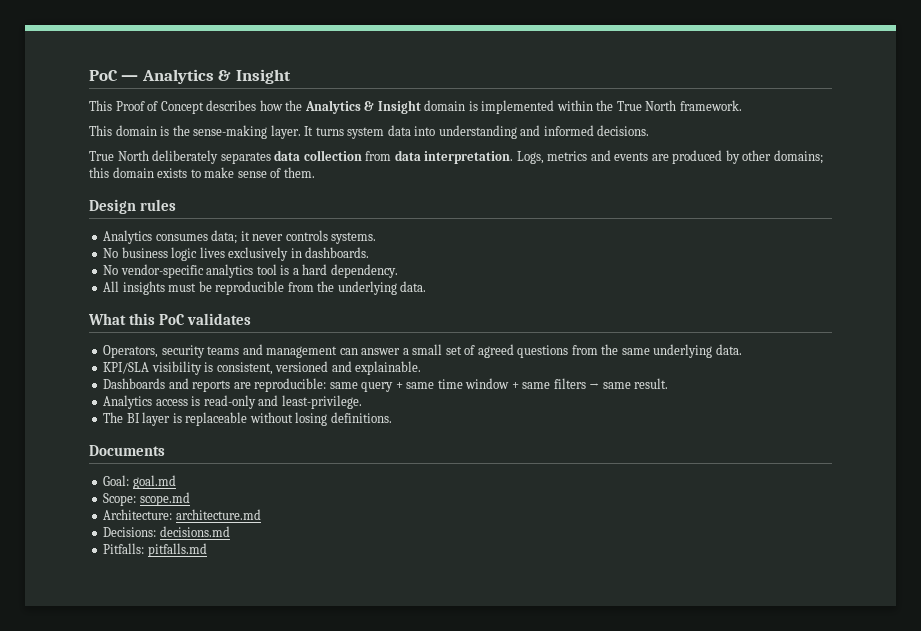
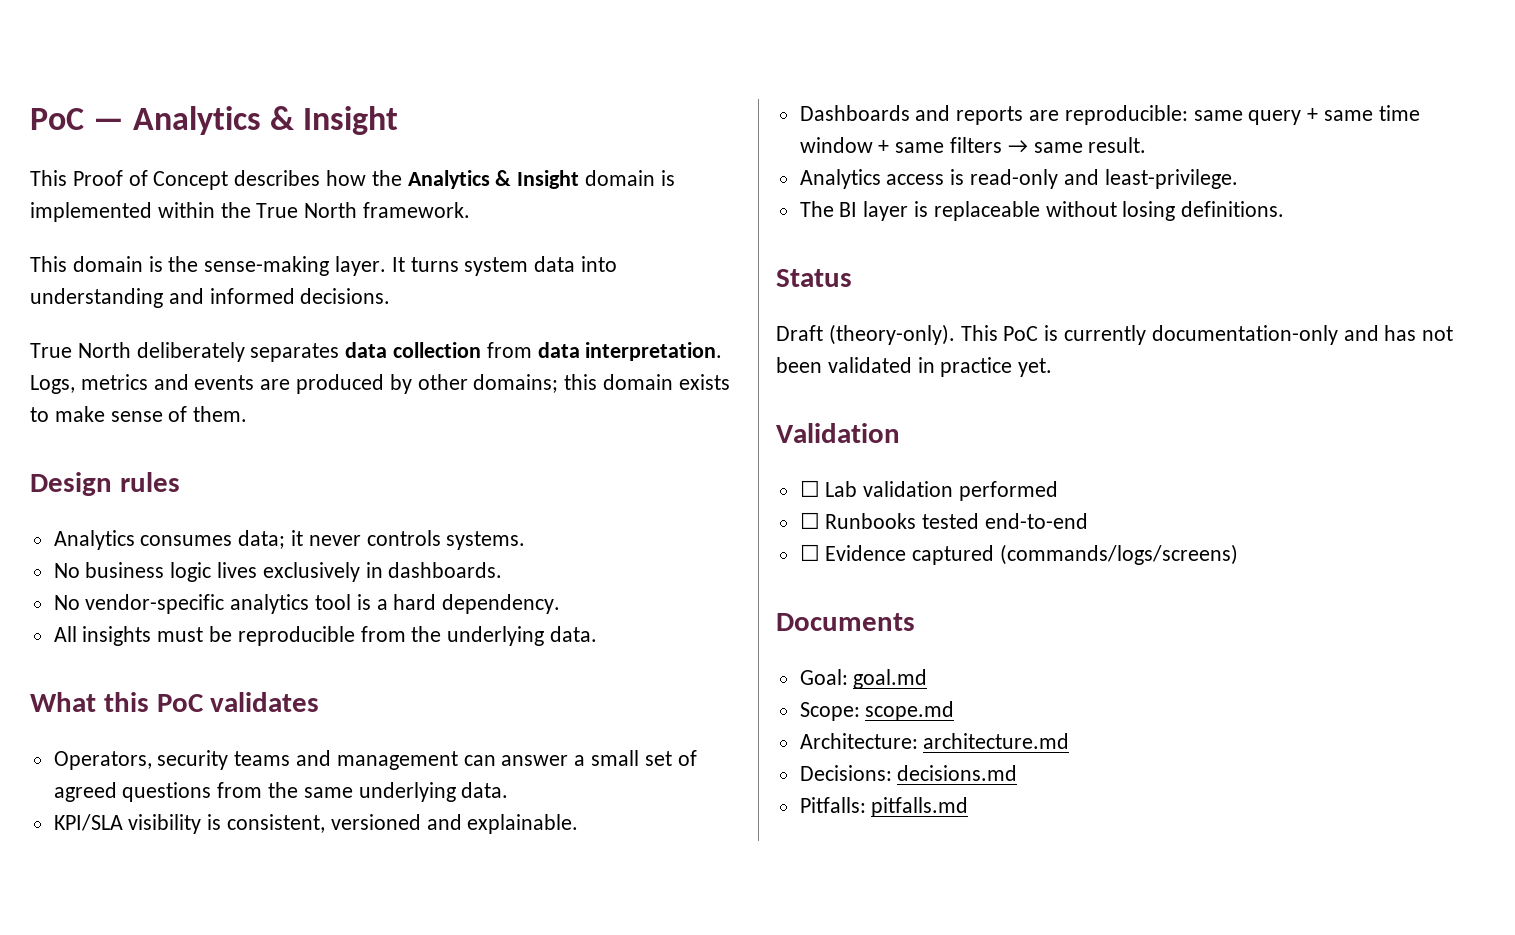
(392, 417) none -> [776,269,852,287] [776,324,1454,345] [776,357,1053,377] [776,423,900,443] [799,480,1059,501] [799,512,1089,529] [799,544,1239,565] // Status // Draft (theory-only). This PoC is currently documentation-only and has not been validated in practice yet. // Validation // ☐ Lab validation performed // ☐ Runbooks tested end-to-end // ☐ Evidence captured (commands/logs/screens)

